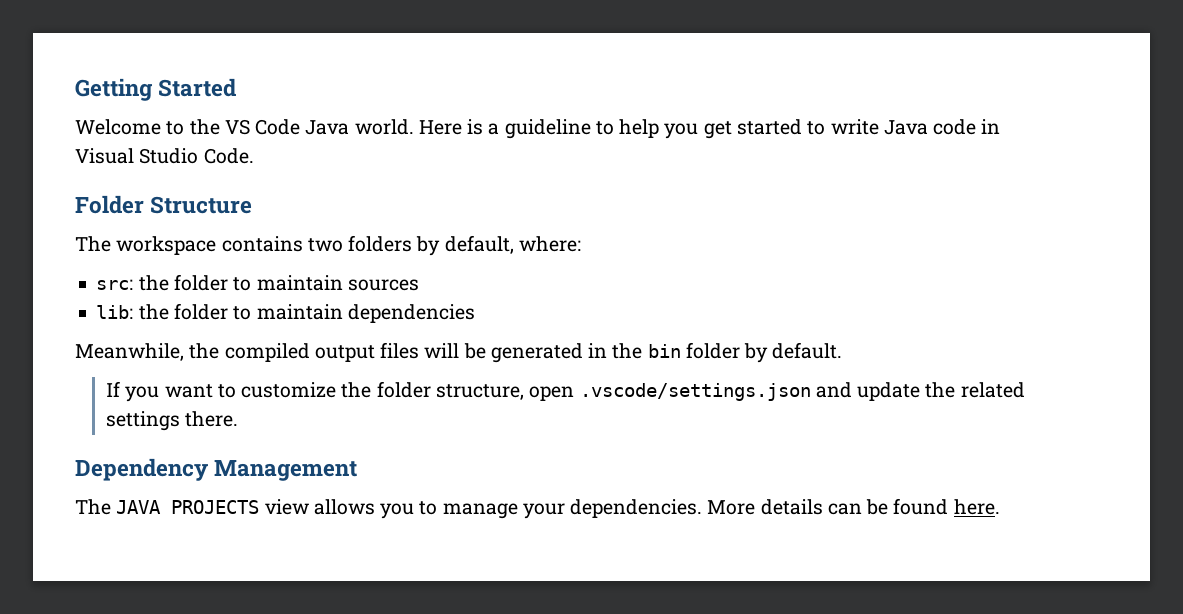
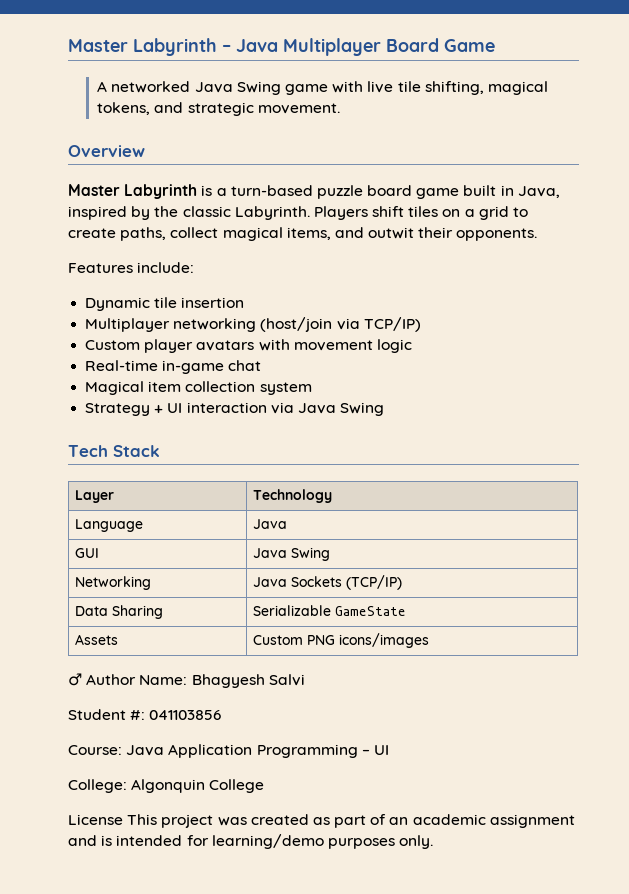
[75,78,237,101] [75,119,1001,139] [75,148,254,164] [75,195,253,214] [75,235,581,256] [96,274,419,291] [96,303,475,323] [75,342,843,363] [106,381,1025,402] [106,411,239,431] [75,458,358,481] [75,498,1000,519] Getting Started // Welcome to the VS Code Java world. Here is a guideline to help you get started to write Java code in Visual Studio Code. // Folder Structure // The workspace contains two folders by default, where: // src: the folder to maintain sources // lib: the folder to maintain dependencies // Meanwhile, the compiled output files will be generated in the bin folder by default. // If you want to customize the folder structure, open .vscode/settings.json and update the related settings there. // Dependency Management // The JAVA PROJECTS view allows you to manage your dependencies. More details can be found here. -> [68,38,495,56] [97,81,548,95] [97,102,340,116] [68,145,145,157] [68,184,560,199] [68,206,529,220] [68,227,538,241] [68,262,195,273] [85,297,245,311] [85,317,421,332] [85,339,412,353] [85,360,262,374] [85,381,312,395] [85,402,385,416] [68,445,160,457] [75,490,115,503] [253,489,333,503] [75,519,144,532] [253,519,288,529] [75,548,100,558] [253,547,331,561] [75,576,152,590] [253,575,403,590] [75,605,164,619] [253,605,407,616] [75,634,119,645] [253,633,430,648] [68,673,305,688] [68,709,222,720] [68,744,389,758] [68,779,265,793] [68,814,575,828] [68,834,434,849] Master Labyrinth – Java Multiplayer Board Game // A networked Java Swing game with live tile shifting, magical tokens, and strategic movement. // Overview // Master Labyrinth is a turn-based puzzle board game built in Java, inspired by the classic Labyrinth. Players shift tiles on a grid to create paths, collect magical items, and outwit their opponents. // Features include: // Dynamic tile insertion // Multiplayer networking (host/join via TCP/IP) // Custom player avatars with movement logic // Real-time in-game chat // Magical item collection system // Strategy + UI interaction via Java Swing // Tech Stack // Layer | Technology // Language | Java // GUI | Java Swing // Networking | Java Sockets (TCP/IP) // Data Sharing | Serializable GameState // Assets | Custom PNG icons/images // ♂ Author Name: Bhagyesh Salvi // Student #: 041103856 // Course: Java Application Programming – UI // College: Algonquin College // License This project was created as part of an academic assignment and is intended for learning/demo purposes only.

